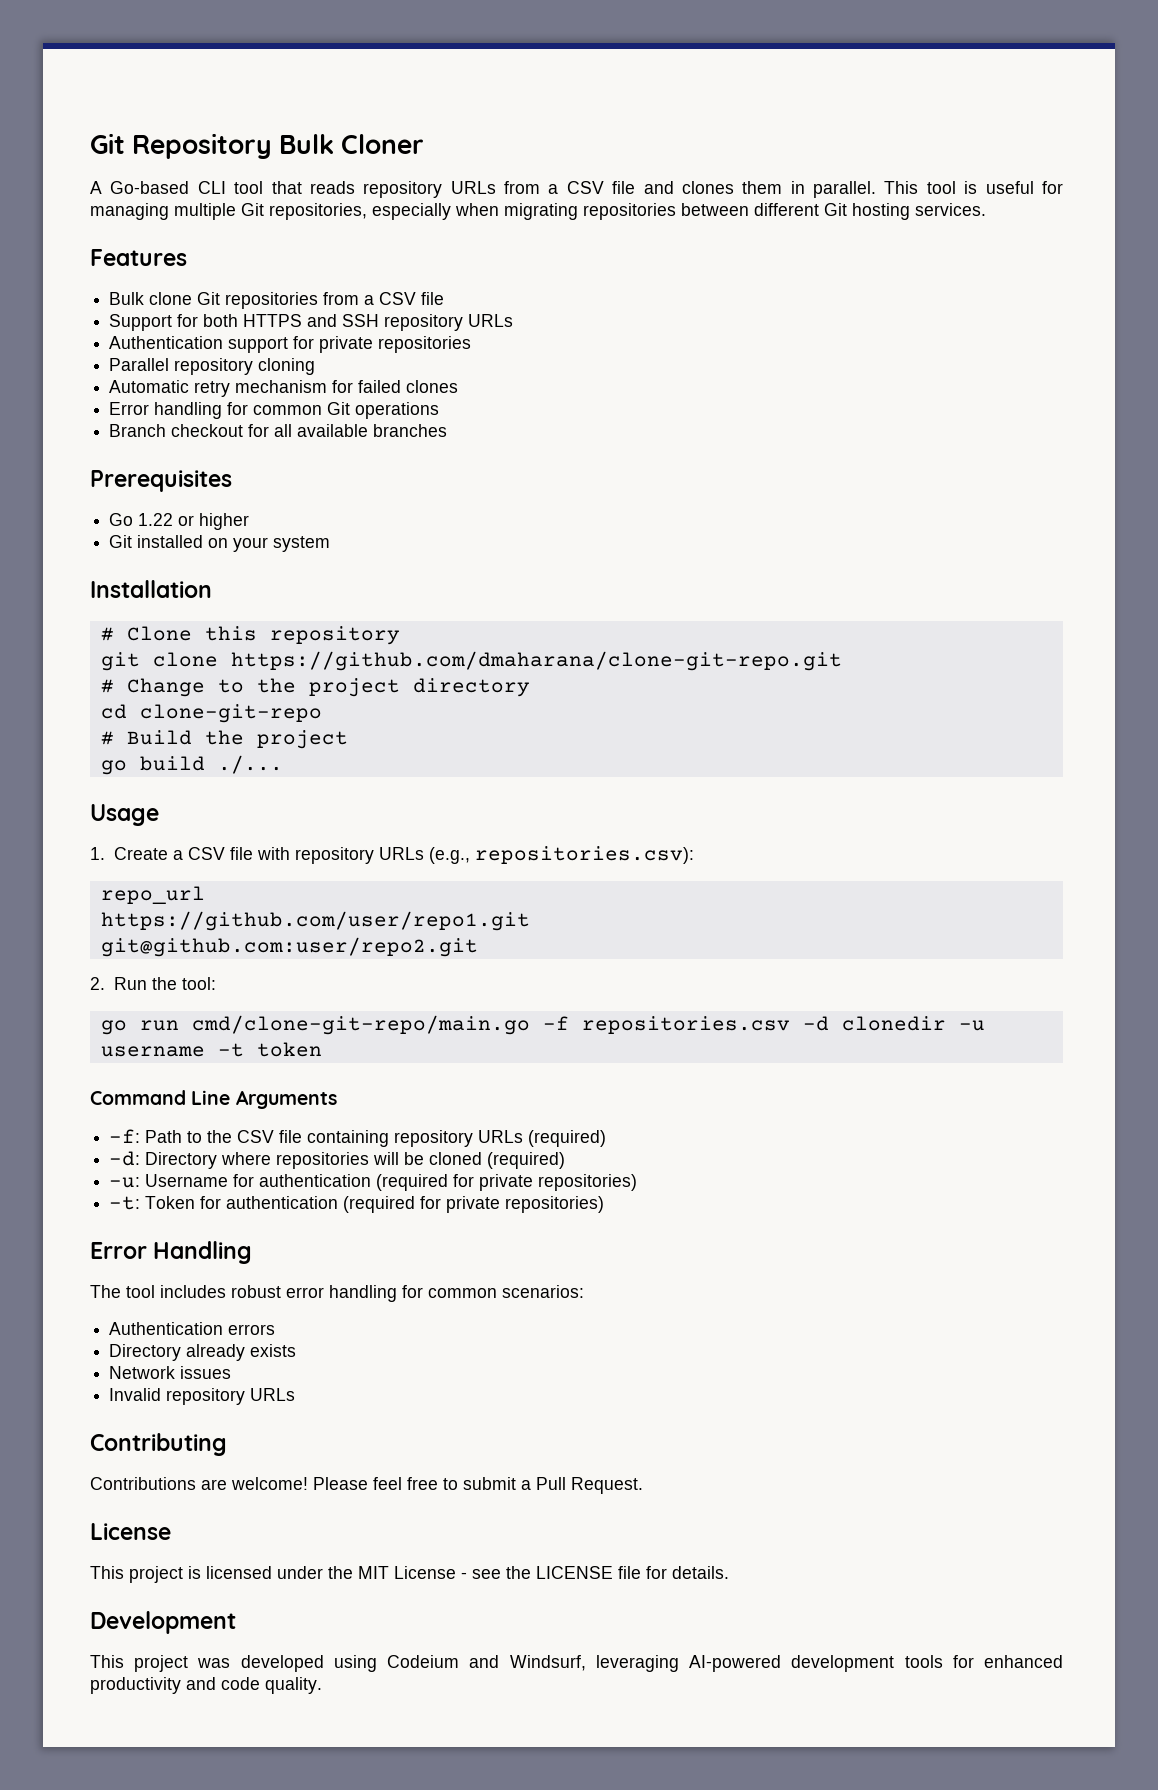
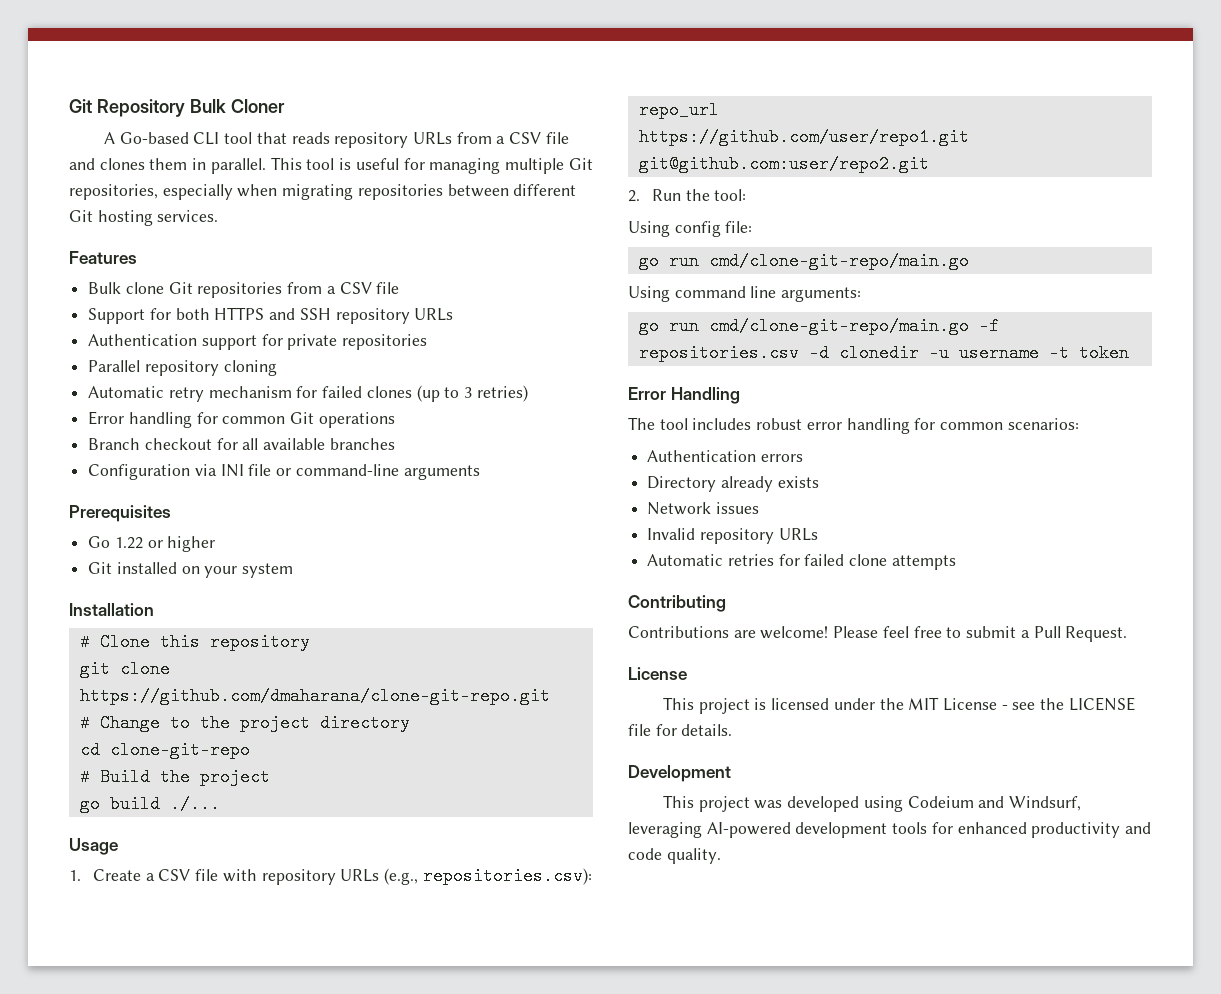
(459, 386) none -> [416,385,528,402] (up to 3 retries)
(448, 430) none -> [88,464,480,480] // Configuration via INI file or command-line arguments
(216, 983) none -> [628,221,753,237] [638,252,969,270] [628,286,862,302] // Using config file: // go run cmd/clone-git-repo/main.go // Using command line arguments:
[90,1090,337,1109] [109,1129,607,1147] [109,1151,566,1169] [109,1174,638,1191] [109,1196,605,1213] // Command Line Arguments // -f: Path to the CSV file containing repository URLs (required) // -d: Directory where repositories will be cloned (required) // -u: Username for authentication (required for private repositories) // -t: Token for authentication (required for private repositories) -> (1129, 353) none
(296, 1394) none -> [647,554,956,570] // Automatic retries for failed clone attempts

